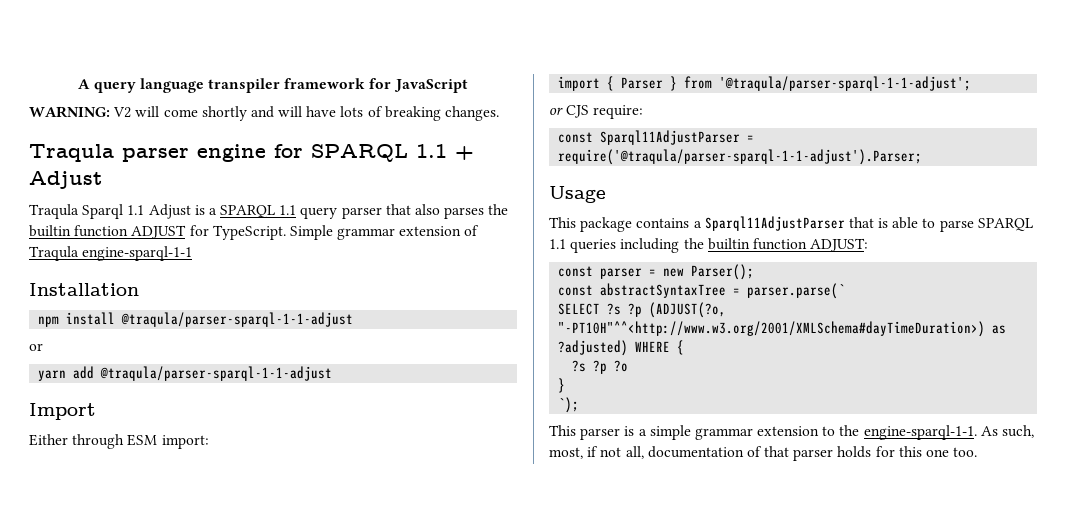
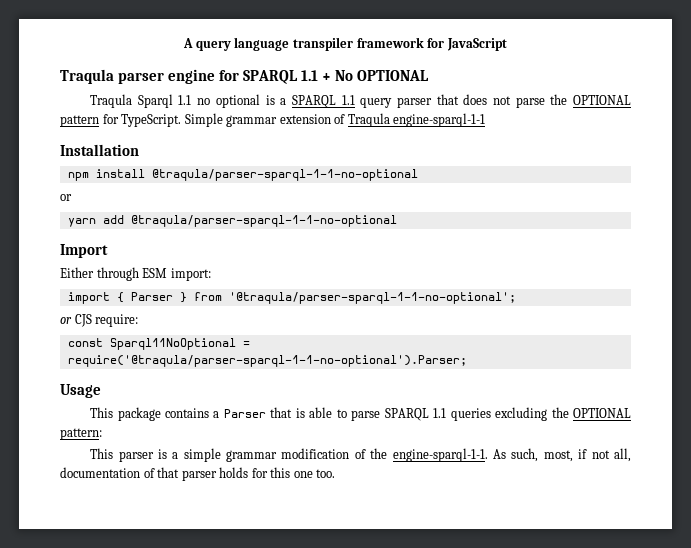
[29,106,500,121] // WARNING: V2 will come shortly and will have lots of breaking changes. -> (507, 44) none
[29,171,102,189] Adjust -> [335,70,430,81] No OPTIONAL
[148,204,191,219] Adjust -> [197,94,260,108] no optional
[415,204,509,219] [29,225,187,239] also parses the builtin function ADJUST -> [463,94,631,108] [60,115,99,127] does not parse the OPTIONAL pattern
[121,312,354,327] @traqula/parser-sparql-1-1-adjust -> [151,169,418,181] @traqula/parser-sparql-1-1-no-optional
[100,366,333,381] @traqula/parser-sparql-1-1-adjust -> [130,215,397,227] @traqula/parser-sparql-1-1-no-optional
[719,76,972,91] '@traqula/parser-sparql-1-1-adjust'; -> [228,292,516,304] '@traqula/parser-sparql-1-1-no-optional';
[600,130,755,145] [558,149,923,165] Sparql11AdjustParser = require('@traqula/parser-sparql-1-1-adjust').Parser; -> [109,338,250,350] [67,355,467,367] Sparql11NoOptional = require('@traqula/parser-sparql-1-1-no-optional').Parser;
[704,216,845,231] Sparql11AdjustParser -> [223,409,266,418] Parser
[620,238,869,253] [558,264,755,280] [558,283,846,299] [558,302,727,318] [558,321,1007,337] [558,340,685,356] [572,360,629,374] [558,378,566,393] [558,397,580,413] including the builtin function ADJUST: // const parser = new Parser(); // const abstractSyntaxTree = parser.parse(` // SELECT ?s ?p (ADJUST(?o, "-PT10H"^^<http://www.w3.org/2001/XMLSchema#dayTimeDuration>) as ?adjusted) WHERE { // ?s ?p ?o // } // `); -> [495,407,632,421] [60,428,102,440] excluding the OPTIONAL pattern:
[757,426,836,436] extension to -> [281,448,366,459] modification of

